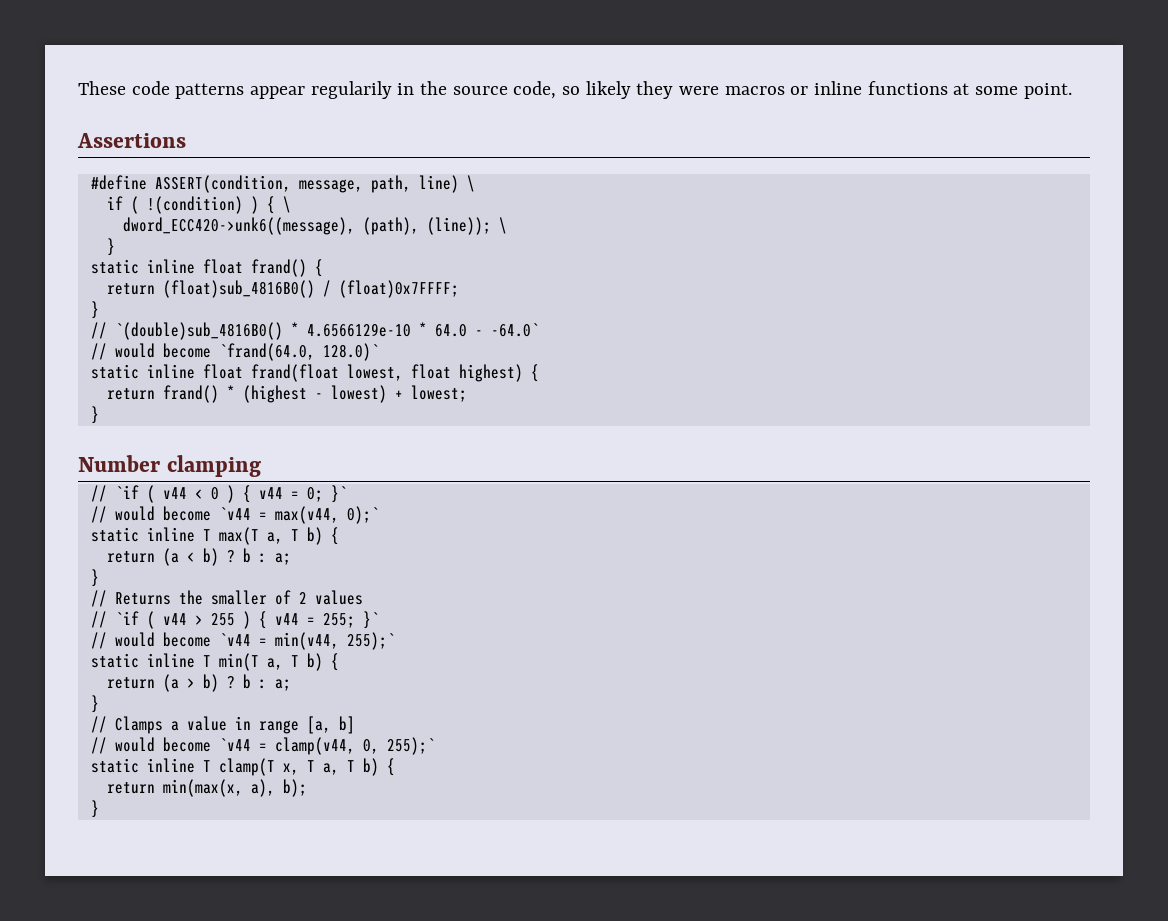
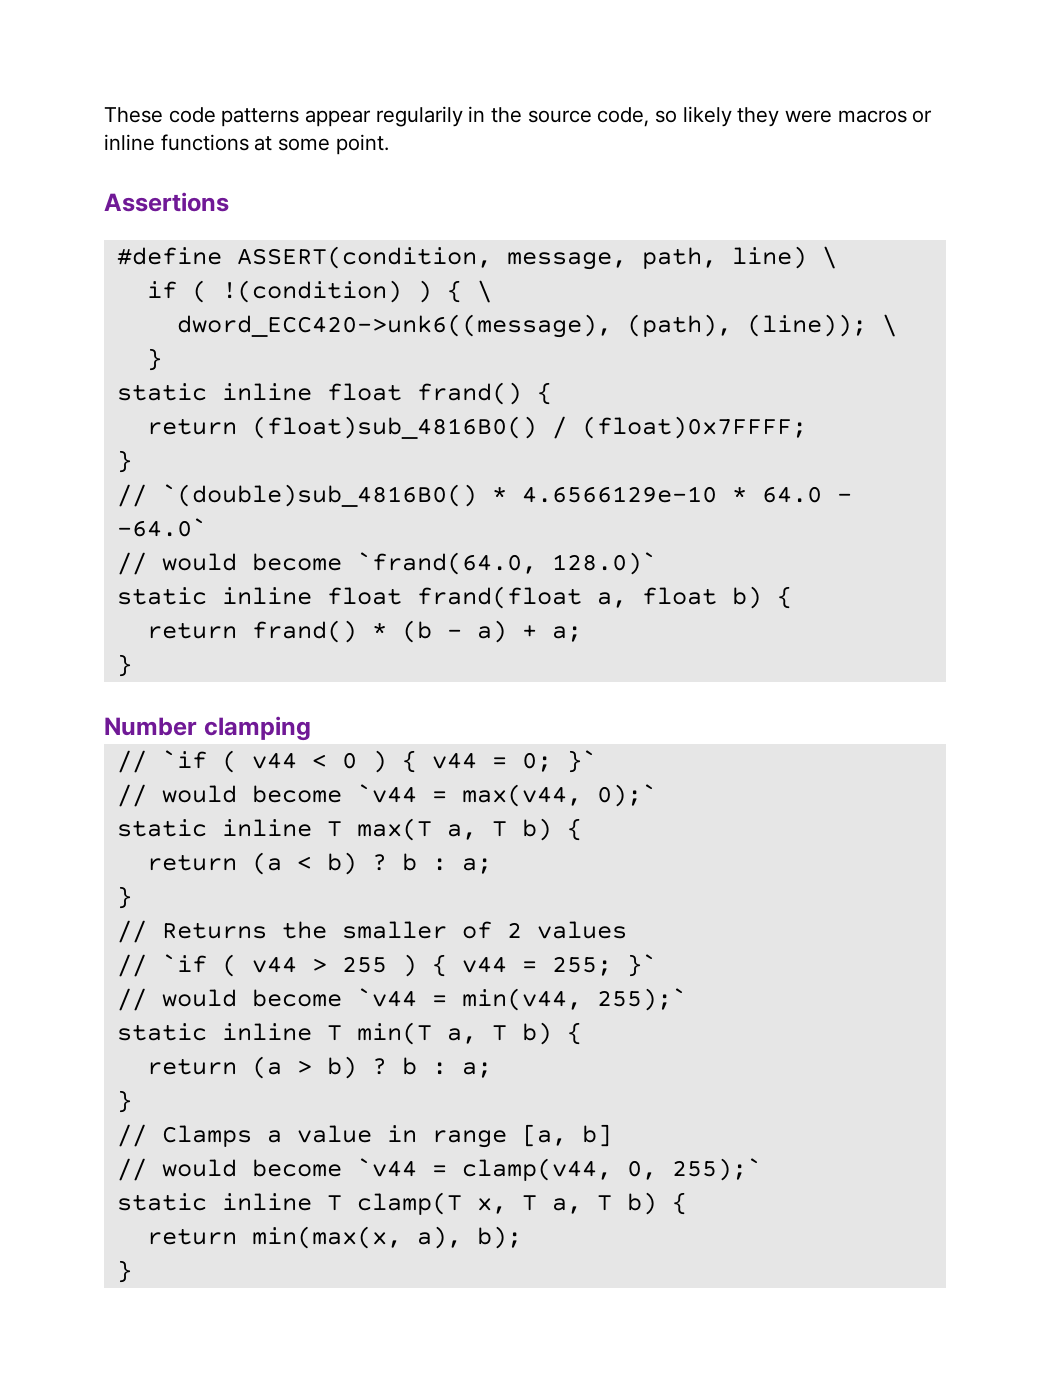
[346,364,523,382] lowest, float highest) -> [596,586,762,609] a, float b)
[242,385,467,403] (highest - lowest) + lowest; -> [401,620,582,643] (b - a) + a;

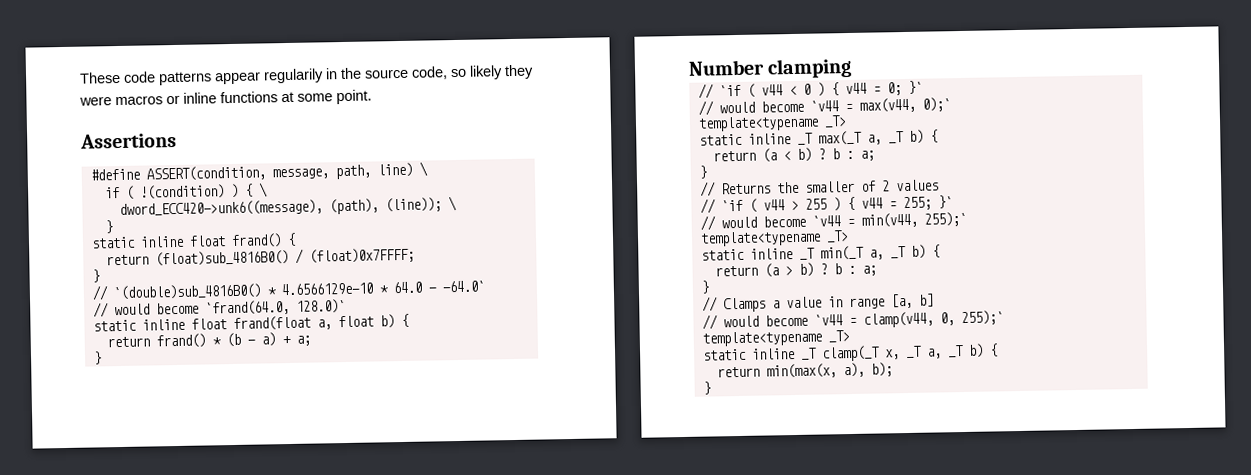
[116,818,507,841] // static inline T max(T a, T -> [697,115,847,132] [698,130,904,146] // template<typename _T> // static inline _T max(_T a, _T
[116,1022,507,1045] // static inline T min(T a, T -> [699,230,849,247] [700,245,906,261] // template<typename _T> // static inline _T min(_T a, _T
[116,1192,612,1215] // static inline T clamp(T x, T a, T -> [701,330,850,347] [702,345,964,362] // template<typename _T> // static inline _T clamp(_T x, _T a, _T

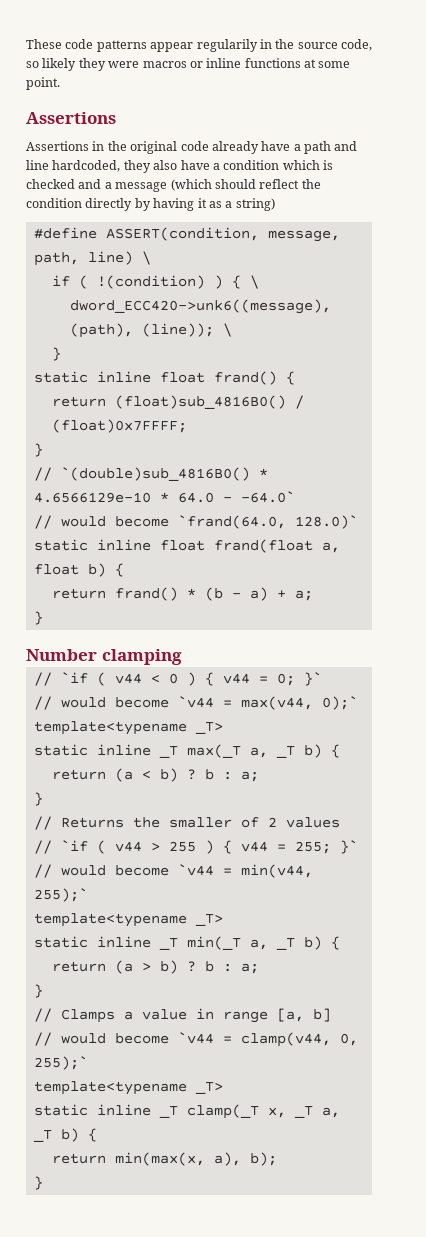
(177, 140) none -> [26,141,358,154] [26,160,333,173] [26,179,321,192] [26,198,275,211] // Assertions in the original code already have a path and line hardcoded, they also have a condition which is checked and a message (which should reflect the condition directly by having it as a string)

